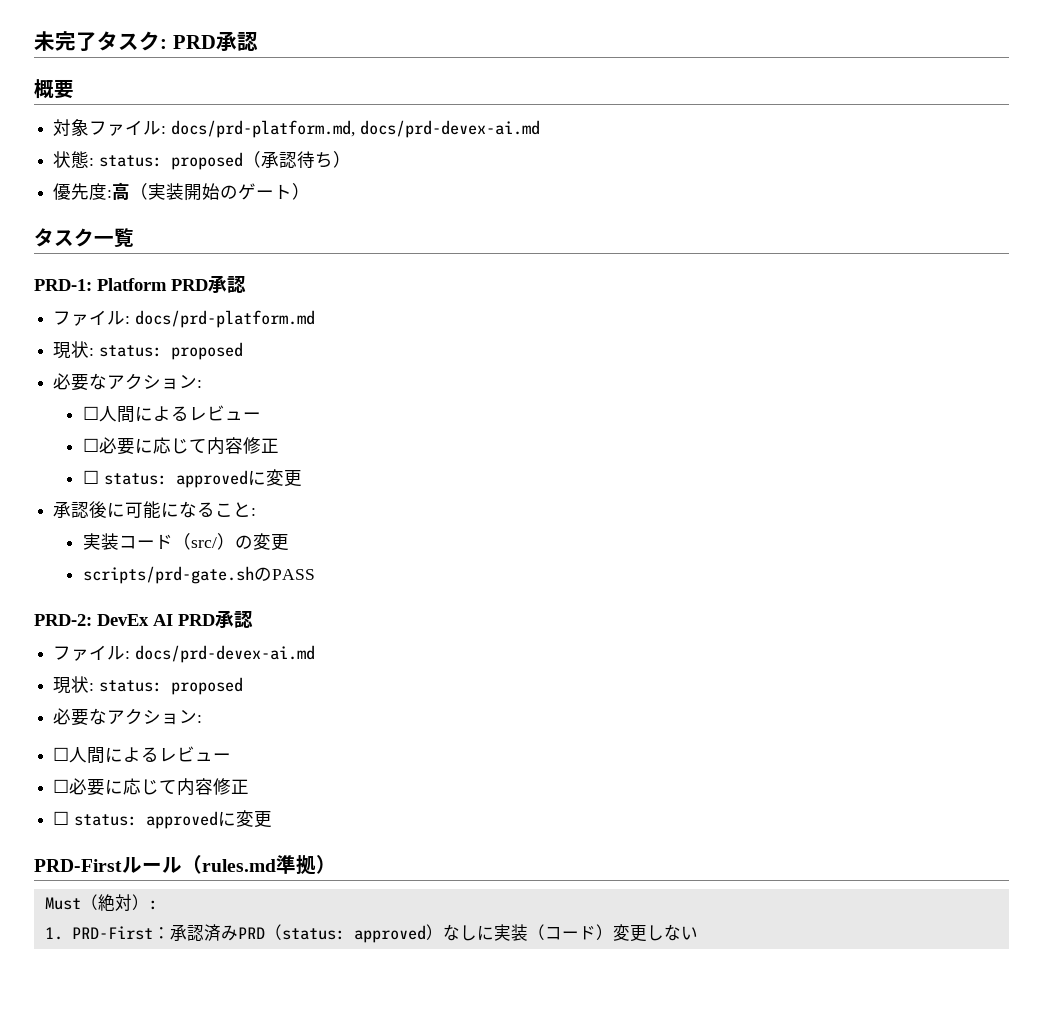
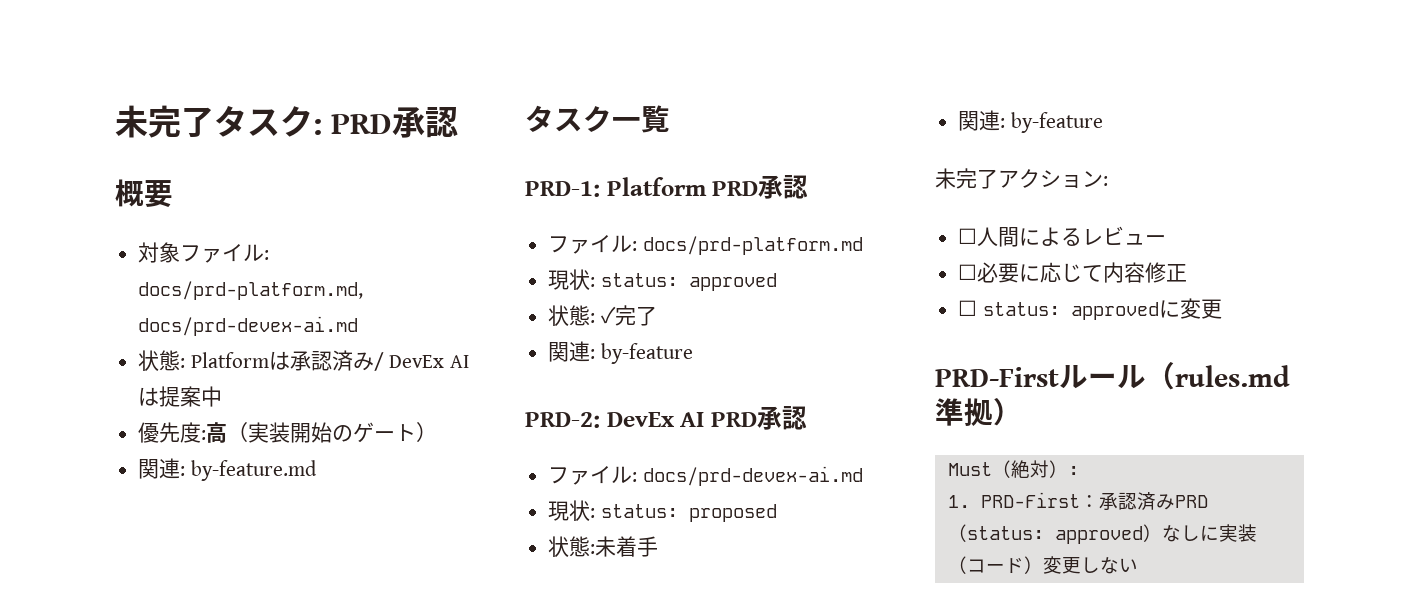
[98,151,351,170] status: proposed（承認待ち） -> [190,350,470,371] [138,386,223,407] Platformは承認済み/ DevEx AIは提案中
(311, 191) none -> [138,458,317,481] // 関連: by-feature.md
[170,342,243,360] [53,373,203,391] [82,405,261,423] [82,437,279,455] [82,469,302,488] [53,501,257,519] [82,533,289,551] [82,566,315,584] proposed // 必要なアクション: // ☐人間によるレビュー // ☐必要に応じて内容修正 // ☐ status: approvedに変更 // 承認後に可能になること: // 実装コード（src/）の変更 // scripts/prd-gate.shのPASS -> [688,273,777,291] [548,305,657,326] [548,341,693,364] approved // 状態: ✓完了 // 関連: by-feature
[53,708,108,726] 必要な -> [548,536,659,557] [958,110,1103,133] [935,168,998,189] 状態:未着手 // 関連: by-feature // 未完了

